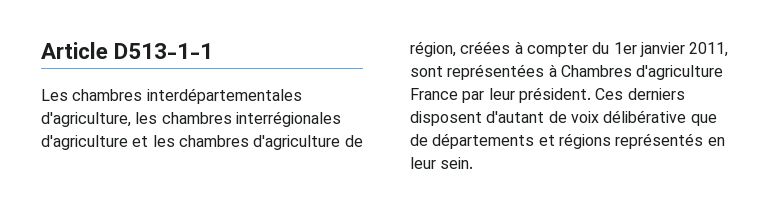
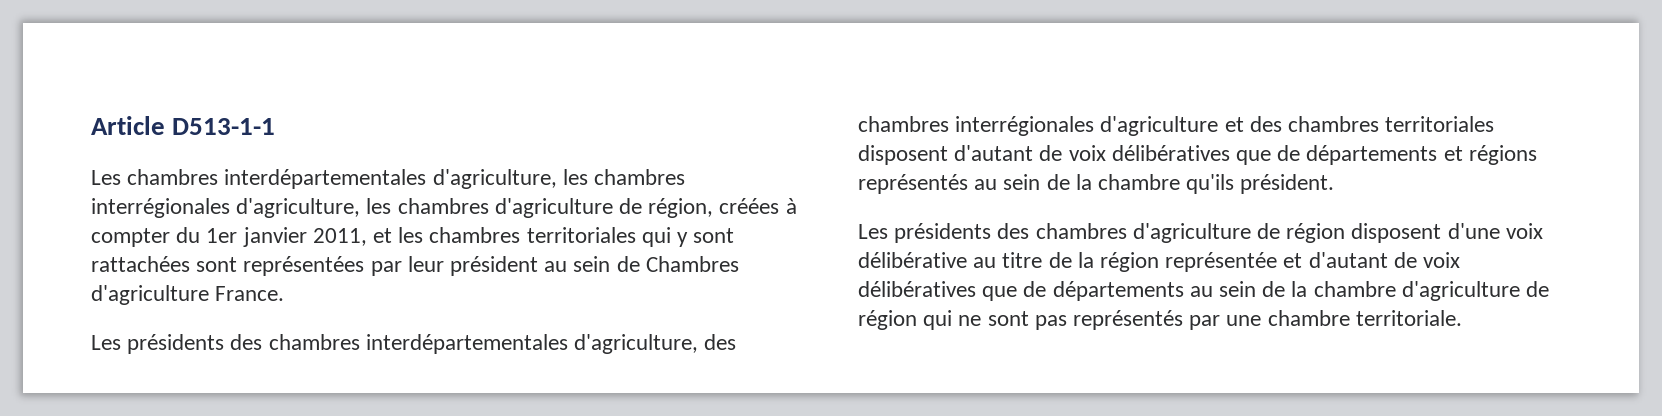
[41,135,149,150] d'agriculture et -> [236,198,361,218] d'agriculture,
[410,64,724,80] [410,87,685,103] sont représentées à Chambres d'agriculture France par leur président. Ces derniers -> [373,227,735,247] [91,256,739,276] [91,285,285,305] [91,334,737,354] [858,116,1495,136] et les chambres territoriales qui y sont rattachées sont représentées par leur président au sein de Chambres d'agriculture France. // Les présidents des chambres interdépartementales d'agriculture, des chambres interrégionales d'agriculture et des chambres territoriales
[603,110,687,123] délibérative -> [1111,145,1230,161] délibératives
[707,137,725,146] [410,157,474,169] en leur sein. -> [974,174,1335,194] [858,223,1543,243] [858,252,1461,272] [858,281,1550,301] [858,310,1462,330] au sein de la chambre qu'ils président. // Les présidents des chambres d'agriculture de région disposent d'une voix délibérative au titre de la région représentée et d'autant de voix délibératives que de départements au sein de la chambre d'agriculture de région qui ne sont pas représentés par une chambre territoriale.

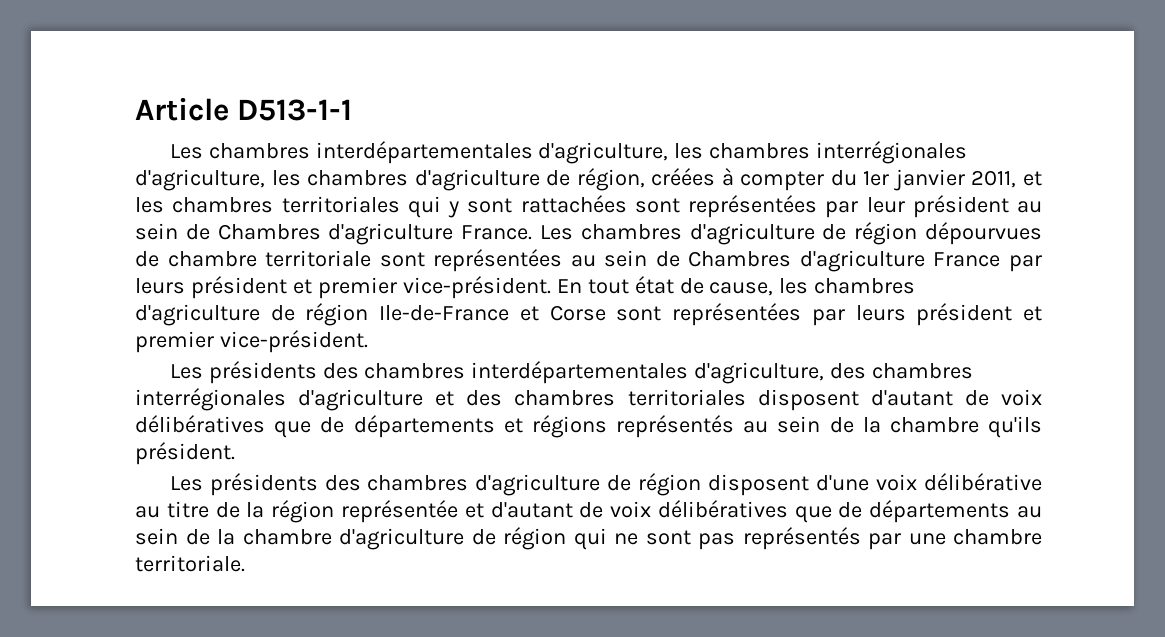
(285, 293) none -> [540,222,1042,245] [135,249,1042,272] [135,276,916,299] [135,303,1042,326] [135,330,368,353] Les chambres d'agriculture de région dépourvues de chambre territoriale sont représentées au sein de Chambres d'agriculture France par leurs président et premier vice-président. En tout état de cause, les chambres d'agriculture de région Ile-de-France et Corse sont représentées par leurs président et premier vice-président.

